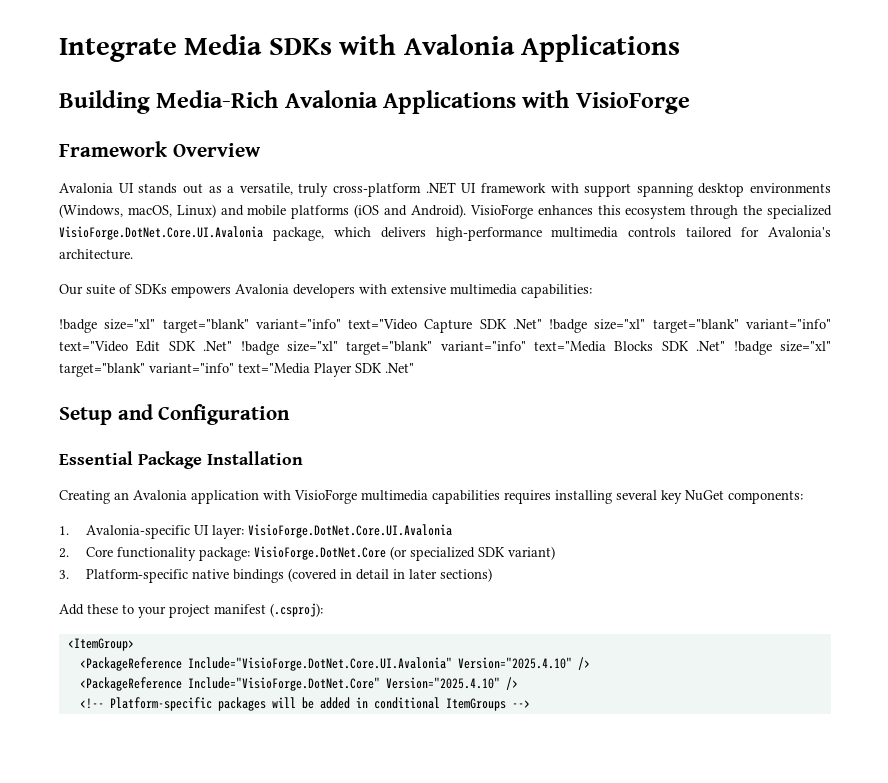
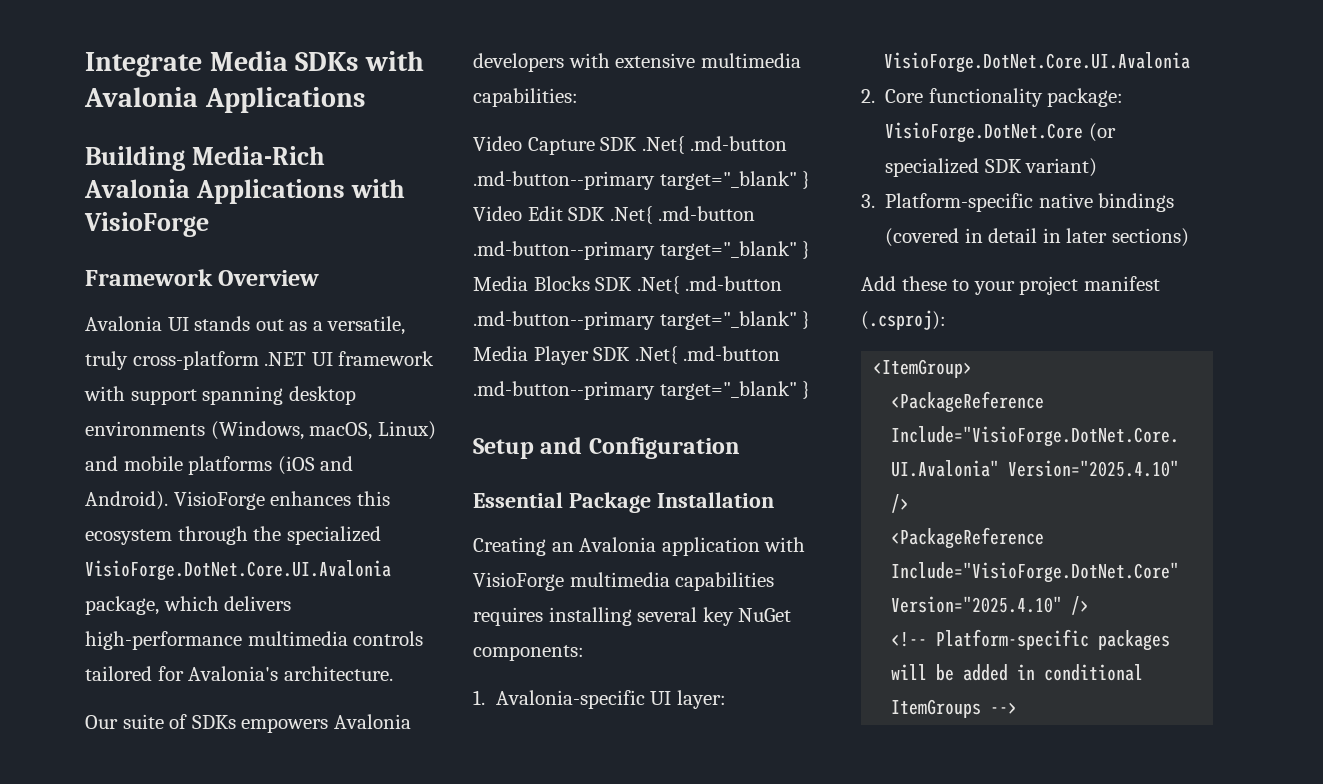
[59,319,831,333] [59,340,831,355] [59,363,414,377] !badge size="xl" target="blank" variant="info" text="Video Capture SDK .Net" !badge size="xl" target="blank" variant="info" text="Video Edit SDK .Net" !badge size="xl" target="blank" variant="info" text="Media Blocks SDK .Net" !badge size="xl" target="blank" variant="info" text="Media Player SDK .Net" -> [473,136,788,155] [473,171,811,190] [473,206,756,224] [473,241,811,260] [473,276,783,294] [473,311,811,330] [473,346,781,365] [473,381,811,400] Video Capture SDK .Net{ .md-button .md-button--primary target="_blank" } Video Edit SDK .Net{ .md-button .md-button--primary target="_blank" } Media Blocks SDK .Net{ .md-button .md-button--primary target="_blank" } Media Player SDK .Net{ .md-button .md-button--primary target="_blank" }

